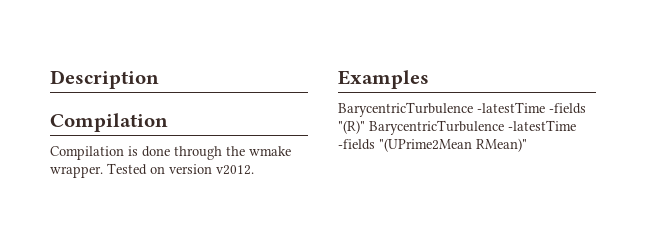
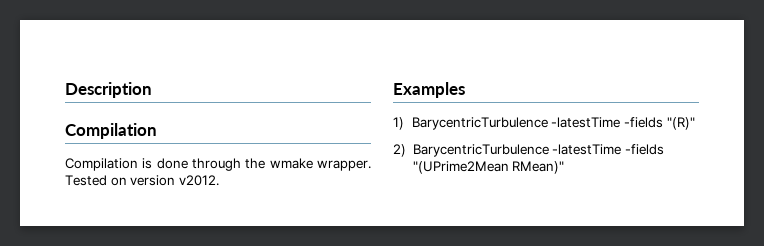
(429, 79) none -> [393,117,404,130] 1)
(365, 127) none -> [393,144,406,157] // 2)

